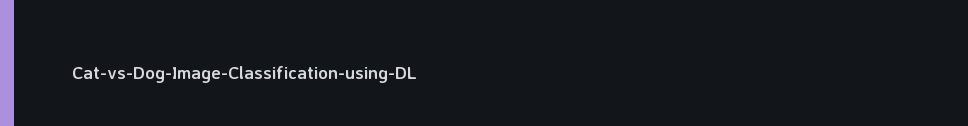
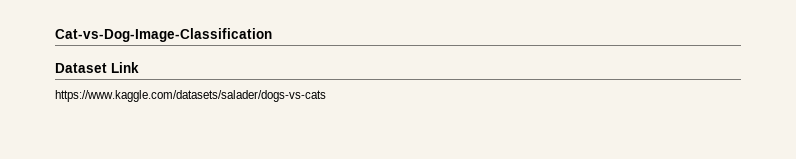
[72,66,417,83] Cat-vs-Dog-Image-Classification-using-DL -> [55,28,272,42] [55,62,139,73] [55,90,326,102] Cat-vs-Dog-Image-Classification // Dataset Link // https://www.kaggle.com/datasets/salader/dogs-vs-cats

